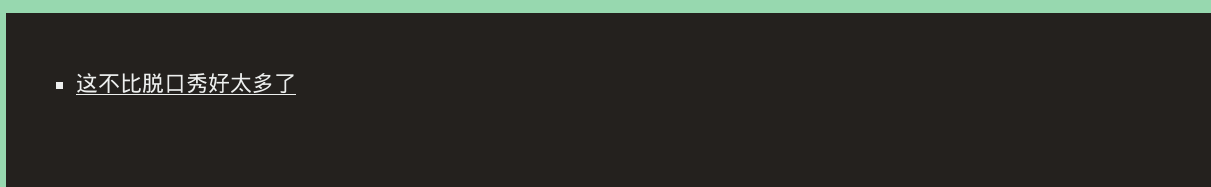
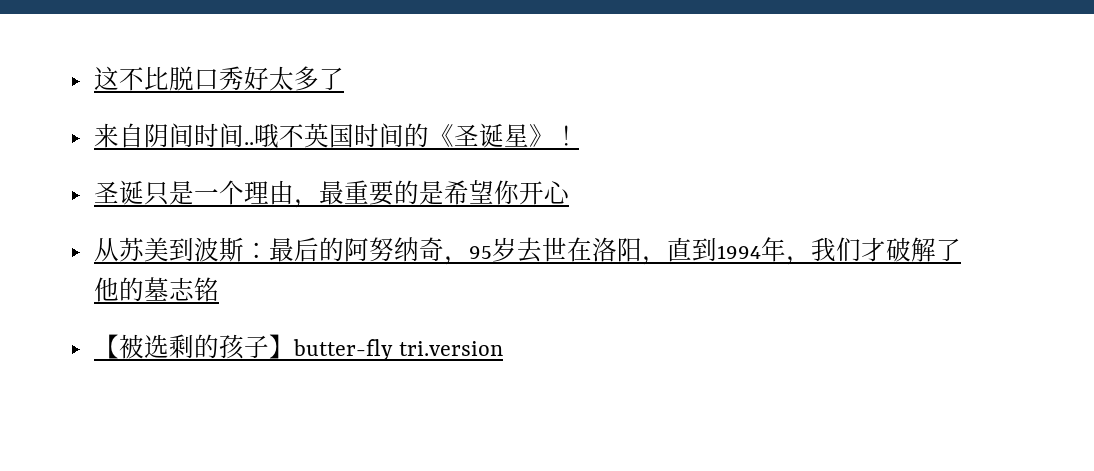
(296, 84) none -> [93,123,579,148] [93,180,570,208] [93,237,961,265] [93,277,219,302] [93,334,503,361] // 来自阴间时间..哦不英国时间的《圣诞星》！ // 圣诞只是一个理由，最重要的是希望你开心 // 从苏美到波斯：最后的阿努纳奇，95岁去世在洛阳，直到1994年，我们才破解了他的墓志铭 // 【被选剩的孩子】butter-fly tri.version

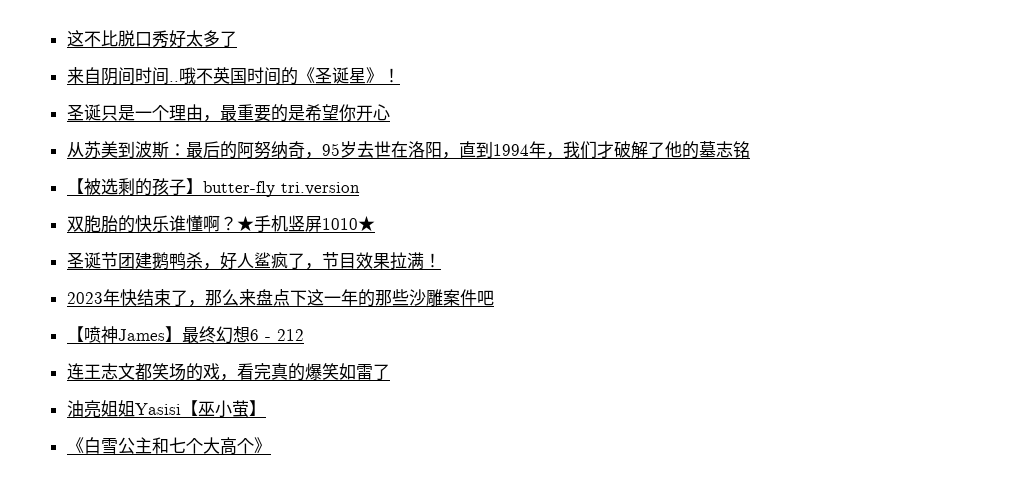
(503, 348) none -> [66,215,375,233] [66,252,441,270] [66,289,494,307] [66,326,304,344] [66,363,390,381] [66,400,266,418] [66,437,271,455] // 双胞胎的快乐谁懂啊？★手机竖屏1010★ // 圣诞节团建鹅鸭杀，好人鲨疯了，节目效果拉满！ // 2023年快结束了，那么来盘点下这一年的那些沙雕案件吧 // 【喷神James】最终幻想6 - 212 // 连王志文都笑场的戏，看完真的爆笑如雷了 // 油亮姐姐Yasisi【巫小萤】 // 《白雪公主和七个大高个》

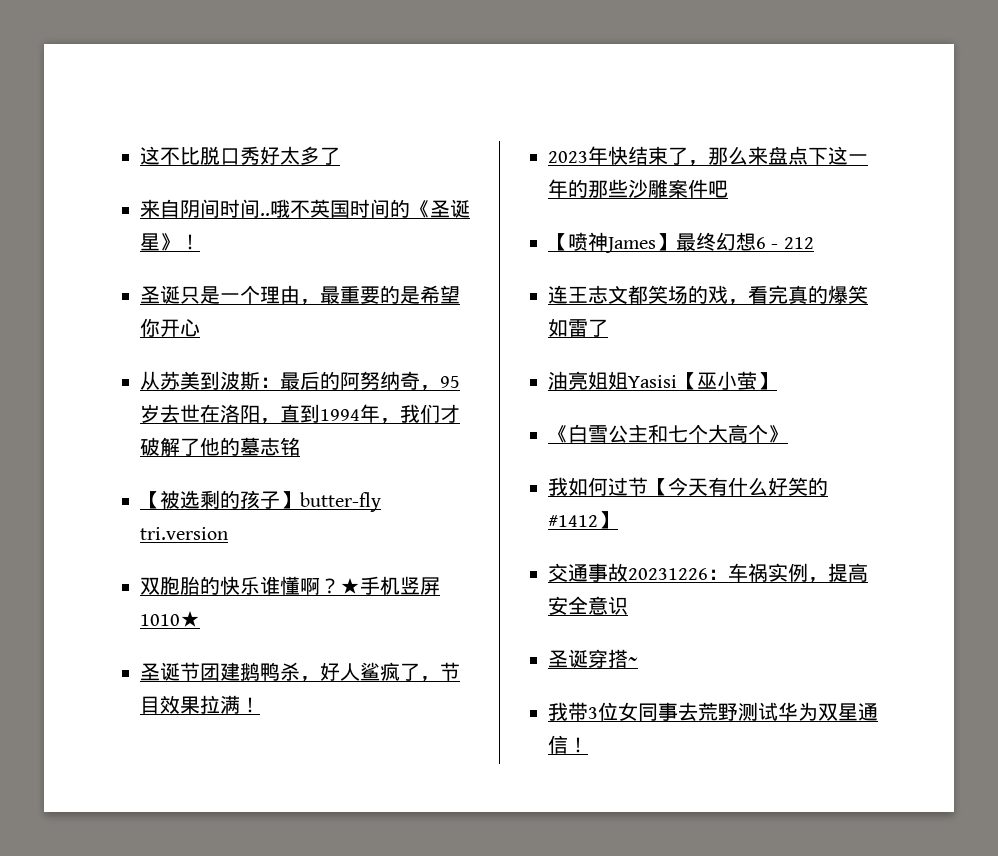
(271, 445) none -> [548,477,828,496] [548,511,618,529] [548,563,868,583] [548,596,628,615] [548,649,638,668] [548,702,878,721] [548,735,588,754] // 我如何过节【今天有什么好笑的#1412】 // 交通事故20231226：车祸实例，提高安全意识 // 圣诞穿搭~ // 我带3位女同事去荒野测试华为双星通信！

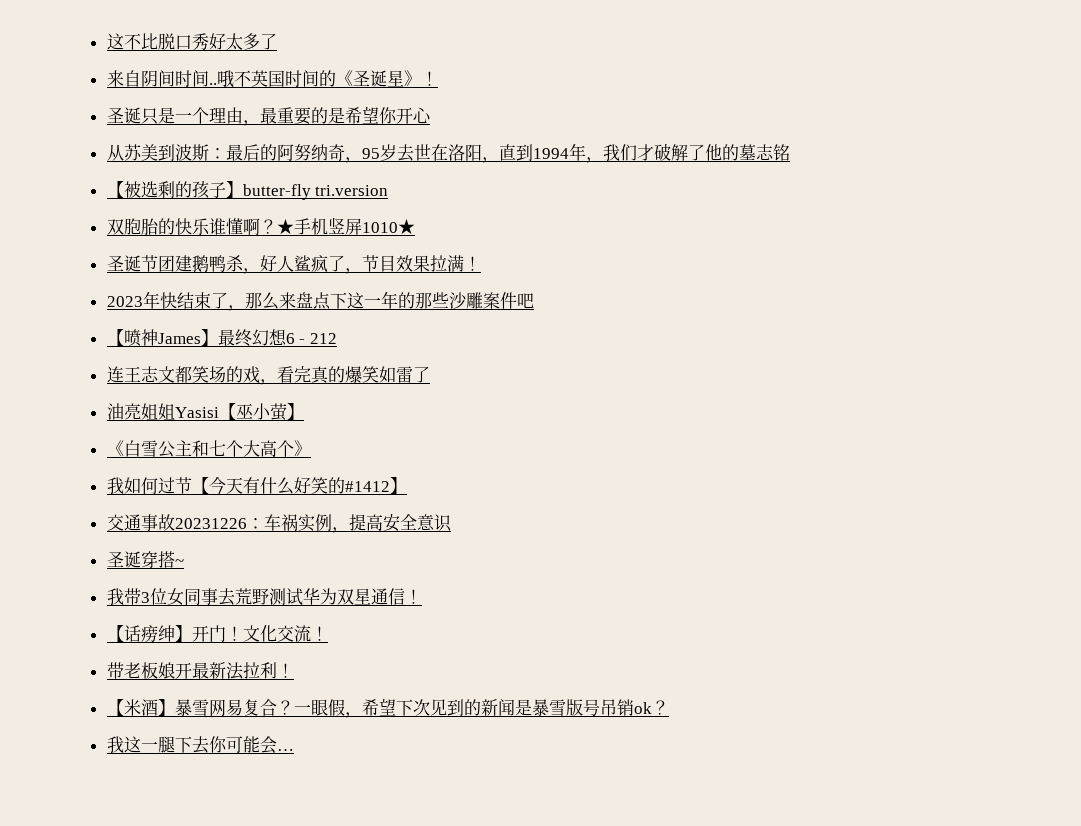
(588, 745) none -> [106,625,328,642] [106,662,294,680] [106,698,669,718] [106,736,294,754] // 【话痨绅】开门！文化交流！ // 带老板娘开最新法拉利！ // 【米酒】暴雪网易复合？一眼假，希望下次见到的新闻是暴雪版号吊销ok？ // 我这一腿下去你可能会…

